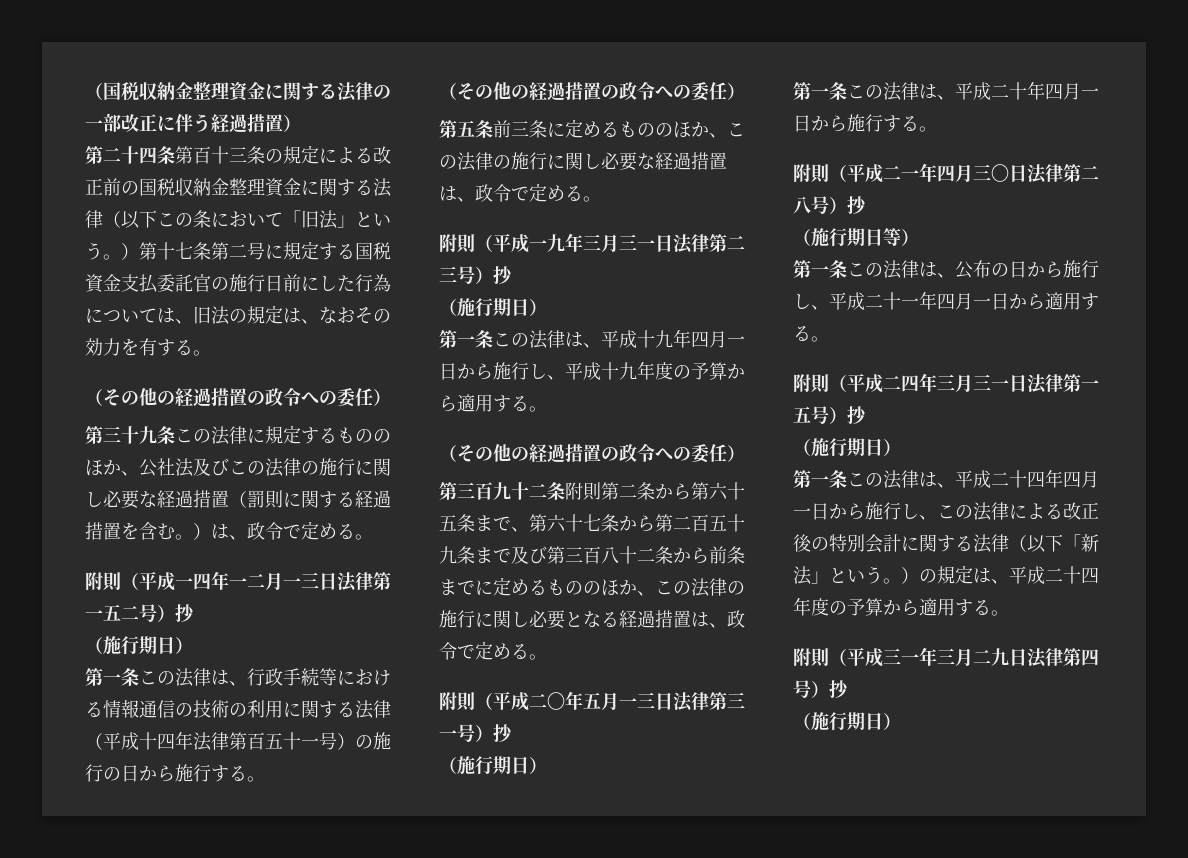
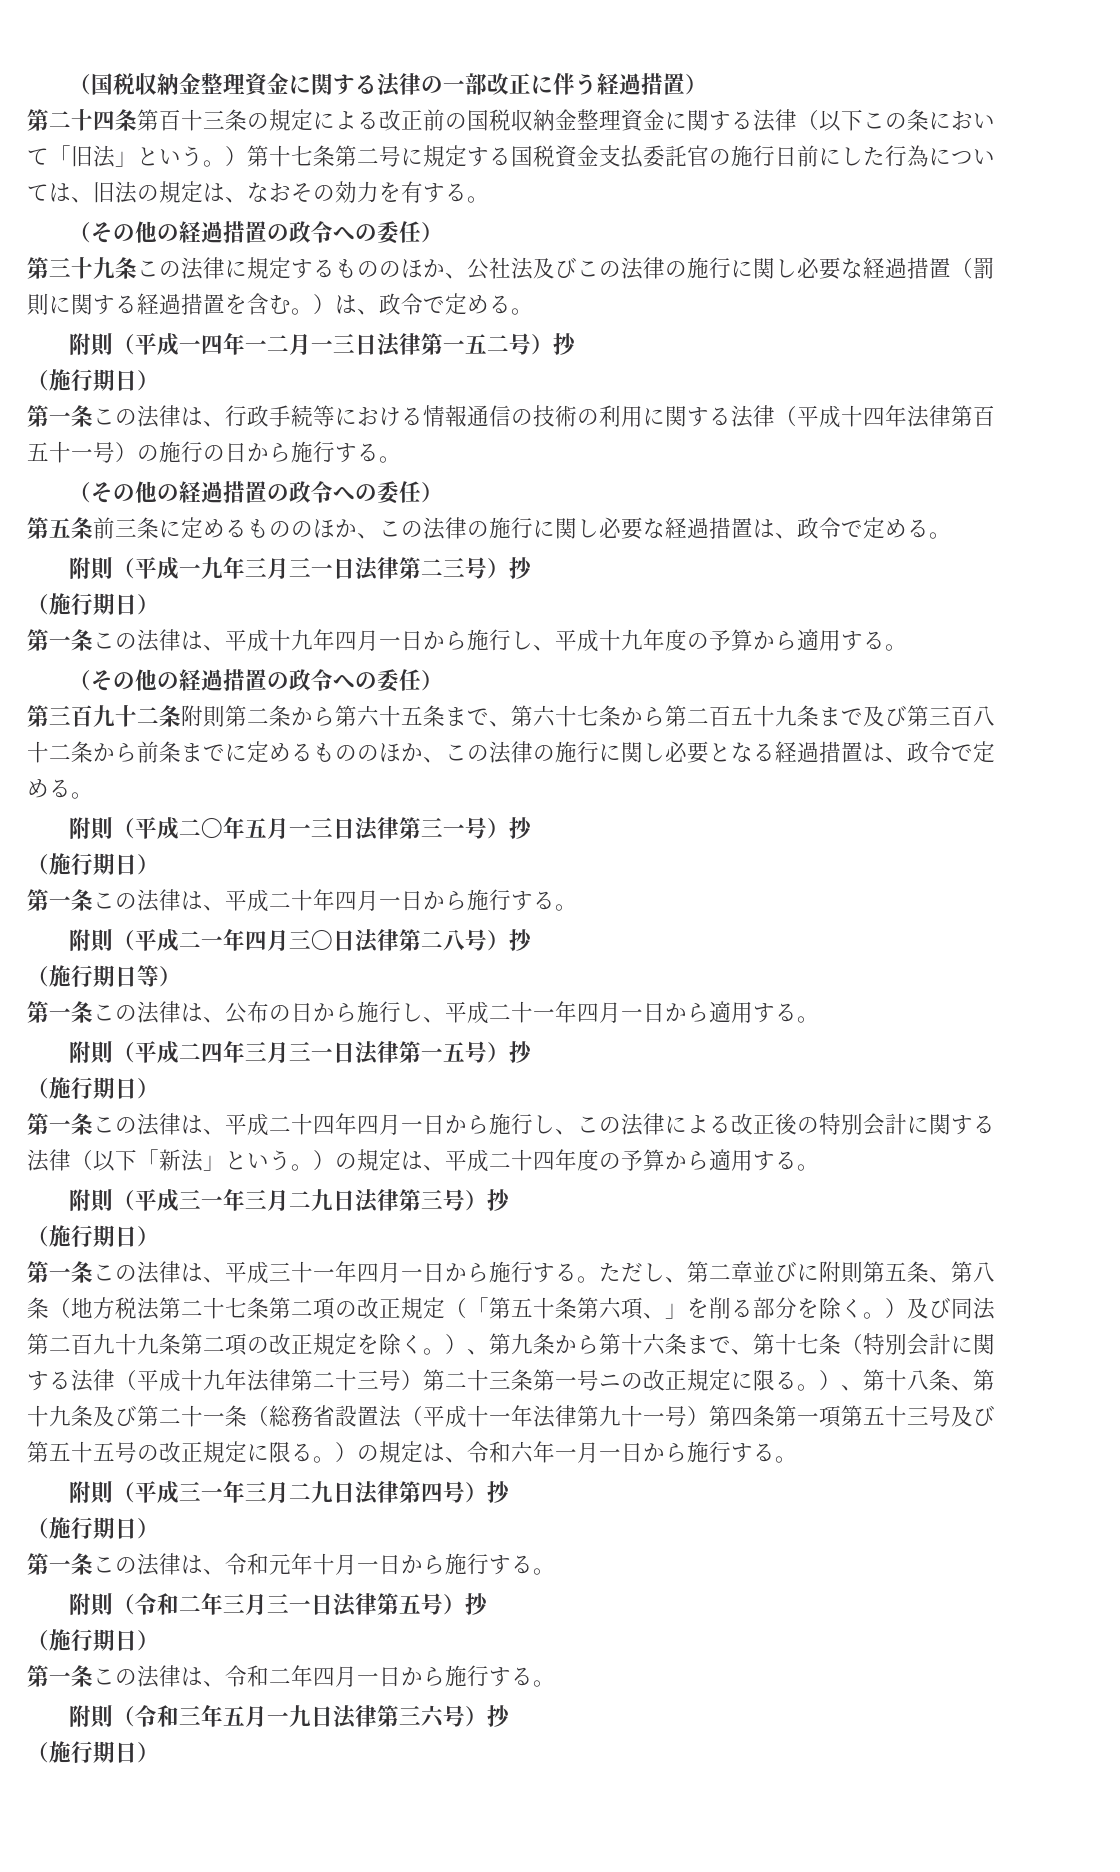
(1009, 613) none -> [69,1188,512,1213] [27,1225,159,1247] [27,1261,995,1284] [27,1297,995,1320] [27,1333,995,1356] [27,1369,995,1392] [27,1405,995,1428] [27,1441,797,1463] // 附則（平成三一年三月二九日法律第三号）抄 // （施行期日） // 第一条この法律は、平成三十一年四月一日から施行する。ただし、第二章並びに附則第五条、第八条（地方税法第二十七条第二項の改正規定（「第五十条第六項、」を削る部分を除く。）及び同法第二百九十九条第二項の改正規定を除く。）、第九条から第十六条まで、第十七条（特別会計に関する法律（平成十九年法律第二十三号）第二十三条第一号ニの改正規定に限る。）、第十八条、第十九条及び第二十一条（総務省設置法（平成十一年法律第九十一号）第四条第一項第五十三号及び第五十五号の改正規定に限る。）の規定は、令和六年一月一日から施行する。
(901, 721) none -> [27,1553,555,1576] [69,1592,490,1617] [27,1629,159,1651] [27,1665,555,1688] [69,1704,512,1729] [27,1741,159,1763] // 第一条この法律は、令和元年十月一日から施行する。 // 附則（令和二年三月三一日法律第五号）抄 // （施行期日） // 第一条この法律は、令和二年四月一日から施行する。 // 附則（令和三年五月一九日法律第三六号）抄 // （施行期日）

